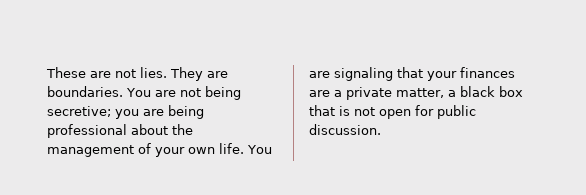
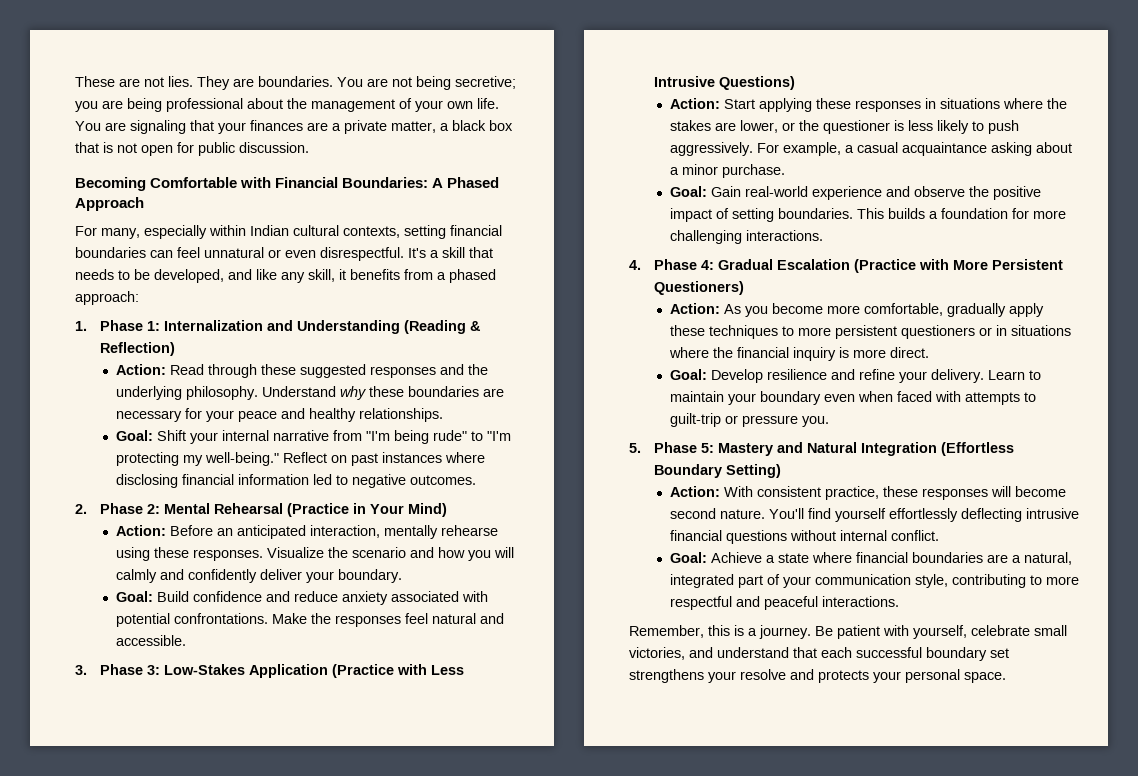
(381, 129) none -> [75,177,500,191] [75,197,144,211] [75,225,502,239] [75,247,493,261] [75,269,496,283] [75,291,139,305] [75,320,482,334] [100,342,176,356] [115,364,488,378] [115,386,504,400] [115,408,443,422] [115,430,511,444] [115,452,485,466] [115,474,476,488] [75,503,448,517] [115,525,498,539] [115,547,514,561] [115,569,402,583] [115,591,488,605] [115,613,504,627] [115,635,186,646] [75,664,465,678] [654,76,796,90] [669,98,1067,112] [669,120,1019,134] [669,142,1072,156] [669,164,785,178] [669,186,1041,200] [669,208,1066,222] [669,230,823,244] [629,259,1064,273] [654,281,745,295] [669,303,1044,317] [669,325,1071,339] [668,347,929,361] [669,369,1041,383] [669,391,1036,405] [669,413,829,427] [629,442,1015,456] [654,464,782,478] [669,486,1066,500] [669,508,1079,522] [669,530,939,544] [669,552,1072,565] [669,574,1079,588] [669,596,899,610] [629,625,1067,639] [629,647,1009,661] [629,669,1006,683] // Becoming Comfortable with Financial Boundaries: A Phased Approach // For many, especially within Indian cultural contexts, setting financial boundaries can feel unnatural or even disrespectful. It's a skill that needs to be developed, and like any skill, it benefits from a phased approach: // 1. Phase 1: Internalization and Understanding (Reading & Reflection) // Action: Read through these suggested responses and the underlying philosophy. Understand why these boundaries are necessary for your peace and healthy relationships. // Goal: Shift your internal narrative from "I'm being rude" to "I'm protecting my well-being." Reflect on past instances where disclosing financial information led to negative outcomes. // 2. Phase 2: Mental Rehearsal (Practice in Your Mind) // Action: Before an anticipated interaction, mentally rehearse using these responses. Visualize the scenario and how you will calmly and confidently deliver your boundary. // Goal: Build confidence and reduce anxiety associated with potential confrontations. Make the responses feel natural and accessible. // 3. Phase 3: Low-Stakes Application (Practice with Less Intrusive Questions) // Action: Start applying these responses in situations where the stakes are lower, or the questioner is less likely to push aggressively. For example, a casual acquaintance asking about a minor purchase. // Goal: Gain real-world experience and observe the positive impact of setting boundaries. This builds a foundation for more challenging interactions. // 4. Phase 4: Gradual Escalation (Practice with More Persistent Questioners) // Action: As you become more comfortable, gradually apply these techniques to more persistent questioners or in situations where the financial inquiry is more direct. // Goal: Develop resilience and refine your delivery. Learn to maintain your boundary even when faced with attempts to guilt-trip or pressure you. // 5. Phase 5: Mastery and Natural Integration (Effortless Boundary Setting) // Action: With consistent practice, these responses will become second nature. You'll find yourself effortlessly deflecting intrusive financial questions without internal conflict. // Goal: Achieve a state where financial boundaries are a natural, integrated part of your communication style, contributing to more respectful and peaceful interactions. // Remember, this is a journey. Be patient with yourself, celebrate small victories, and understand that each successful boundary set strengthens your resolve and protects your personal space.

